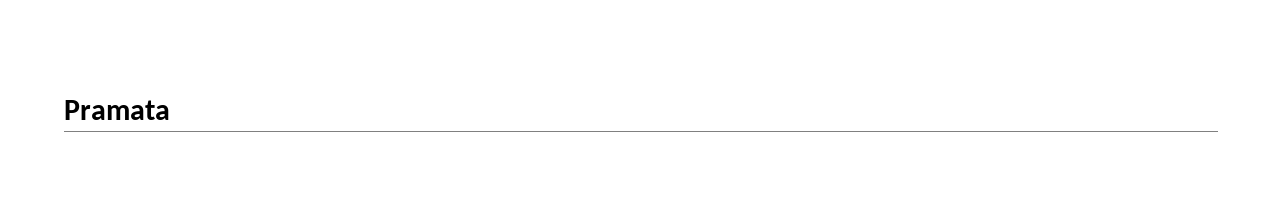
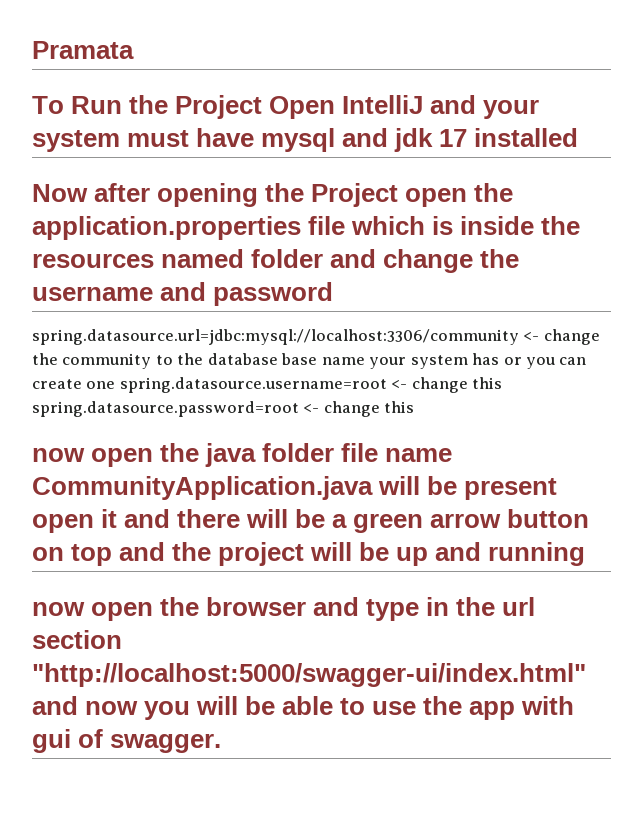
(170, 110) none -> [32,95,540,119] [32,128,579,152] [32,183,514,207] [32,216,581,240] [32,249,520,273] [32,282,334,306] [32,329,600,345] [32,353,587,369] [32,377,503,393] [32,401,415,417] [32,443,453,467] [32,476,558,500] [32,509,590,533] [32,542,586,566] [32,597,536,621] [32,630,122,649] [32,663,586,687] [32,696,575,720] [32,729,222,753] // To Run the Project Open IntelliJ and your system must have mysql and jdk 17 installed // Now after opening the Project open the application.properties file which is inside the resources named folder and change the username and password // spring.datasource.url=jdbc:mysql://localhost:3306/community <- change the community to the database base name your system has or you can create one spring.datasource.username=root <- change this spring.datasource.password=root <- change this // now open the java folder file name CommunityApplication.java will be present open it and there will be a green arrow button on top and the project will be up and running // now open the browser and type in the url section "http://localhost:5000/swagger-ui/index.html" and now you will be able to use the app with gui of swagger.

